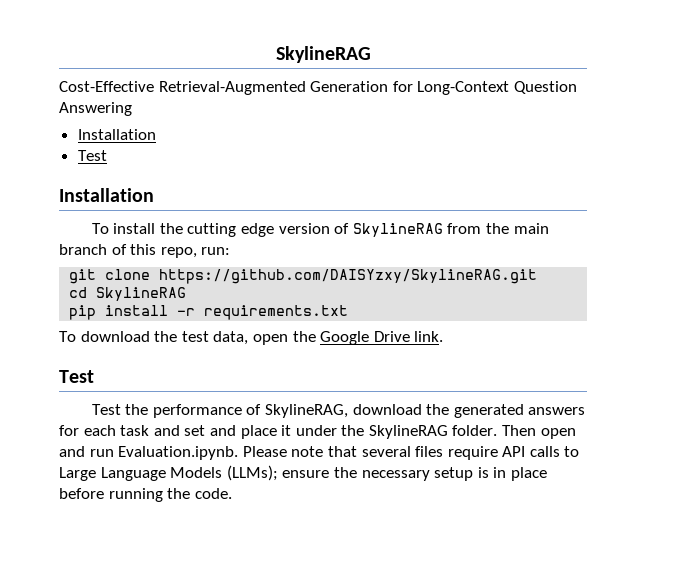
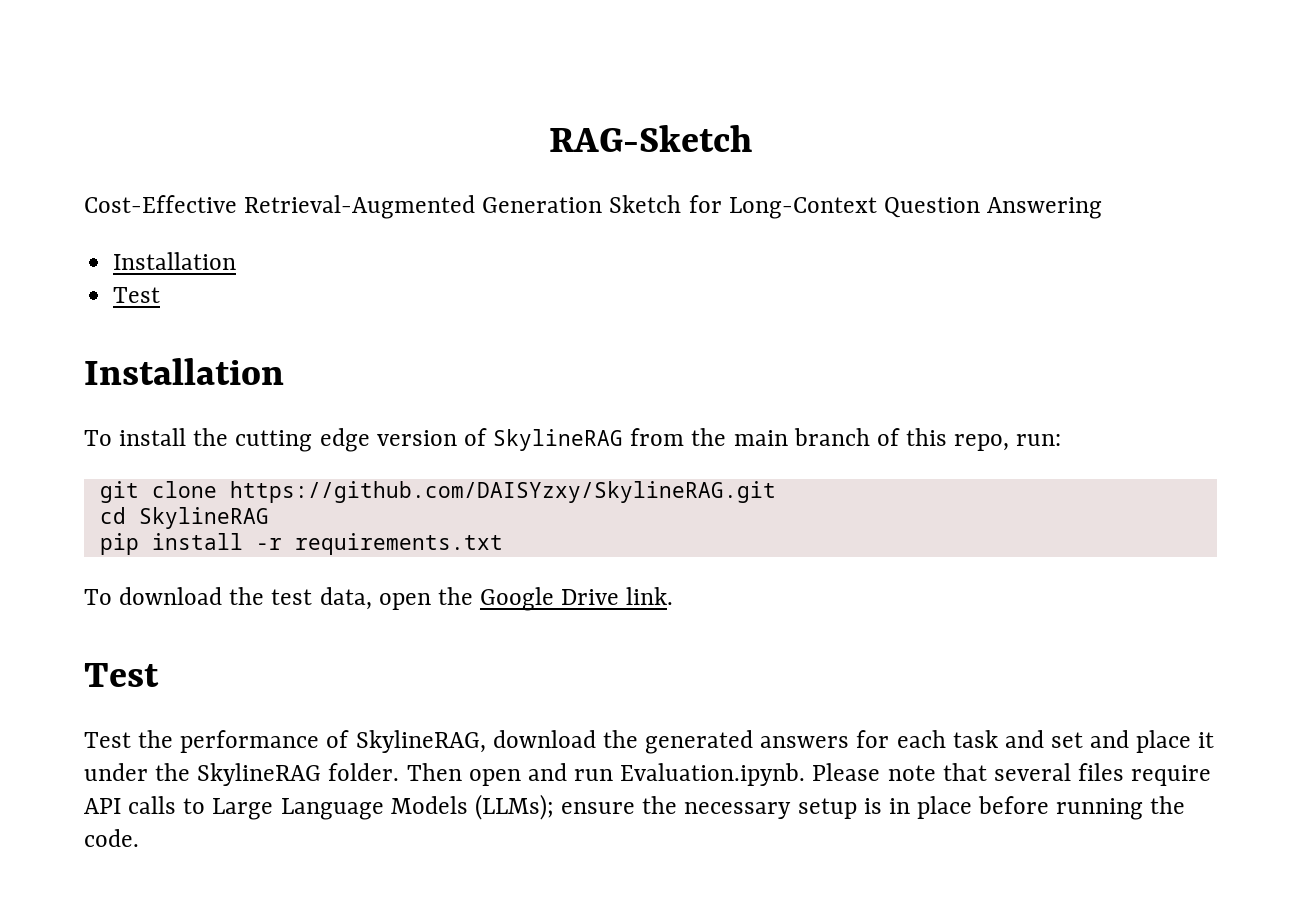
[275,46,371,63] SkylineRAG -> [549,125,752,152] RAG-Sketch
(389, 86) none -> [609,195,682,213] Sketch

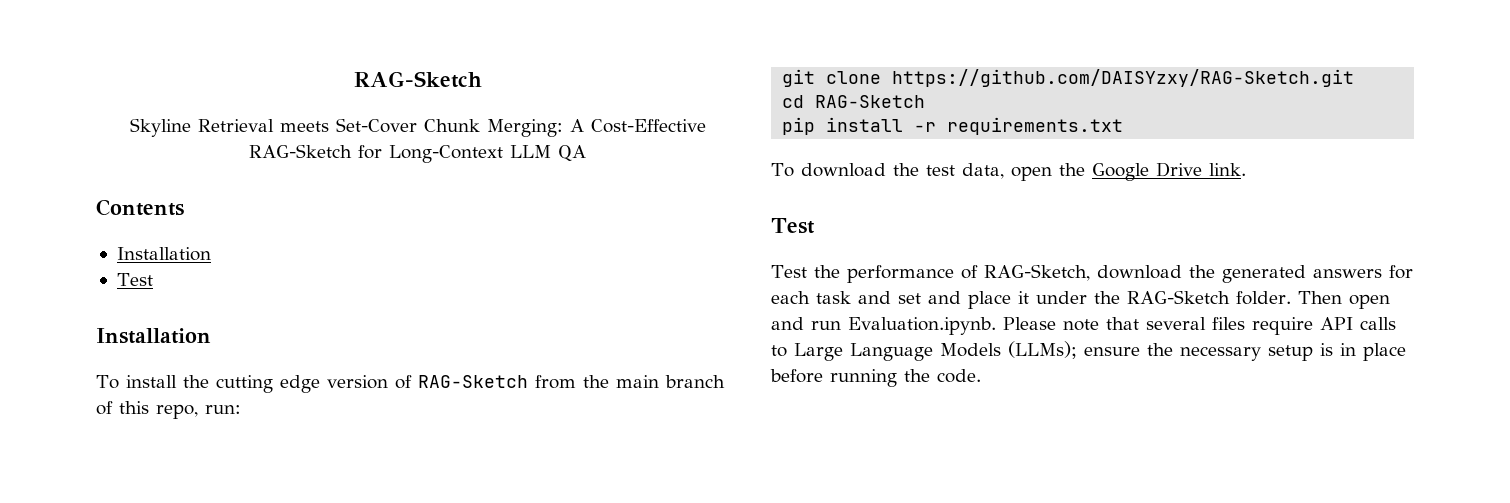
[549,125,752,152] [84,195,1103,219] RAG-Sketch // Cost-Effective Retrieval-Augmented Generation Sketch for Long-Context Question Answering -> [353,71,482,88] [129,118,706,137] [249,144,586,163] [96,199,184,216] RAG-Sketch // Skyline Retrieval meets Set-Cover Chunk Merging: A Cost-Effective RAG-Sketch for Long-Context LLM QA // Contents
[493,429,624,451] SkylineRAG -> [417,375,528,388] RAG-Sketch
[229,481,776,503] https://github.com/DAISYzxy/SkylineRAG.git -> [892,69,1355,87] https://github.com/DAISYzxy/RAG-Sketch.git
[138,507,269,529] SkylineRAG -> [815,95,926,108] RAG-Sketch
[355,730,486,753] SkylineRAG, -> [983,264,1090,281] RAG-Sketch,
[197,763,322,786] SkylineRAG -> [1127,290,1230,304] RAG-Sketch

